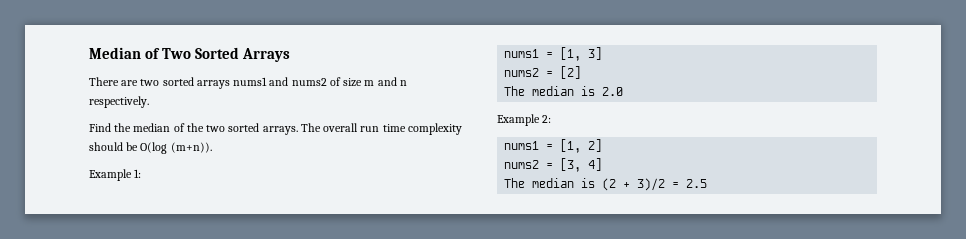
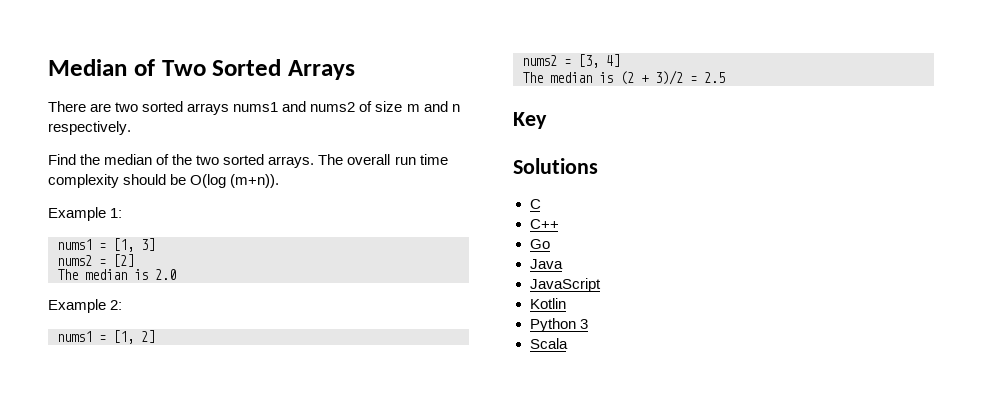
(708, 183) none -> [513,112,547,129] [513,158,598,174] [529,199,541,209] [529,219,559,229] [529,239,550,249] [529,259,563,269] [529,278,601,292] [529,298,566,309] [529,318,588,332] [529,338,568,349] // Key // Solutions // C // C++ // Go // Java // JavaScript // Kotlin // Python 3 // Scala

